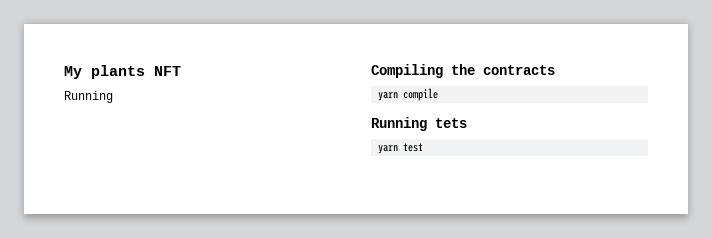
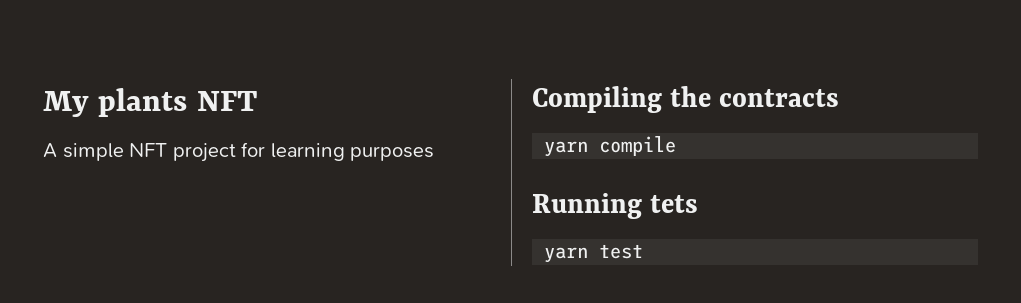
[64,91,113,103] Running -> [43,142,435,162] A simple NFT project for learning purposes

